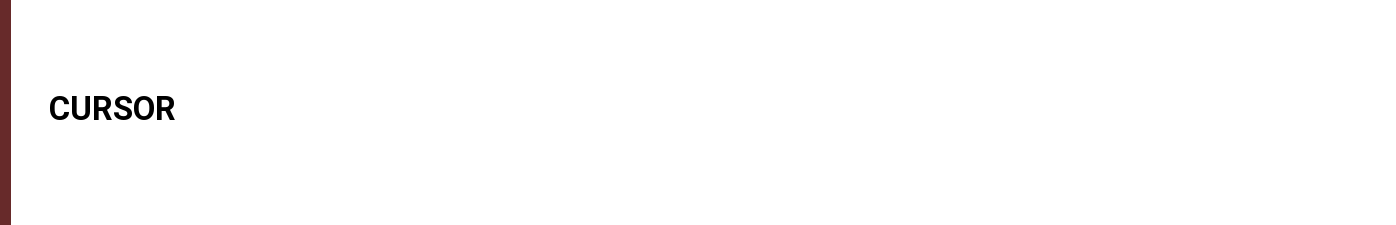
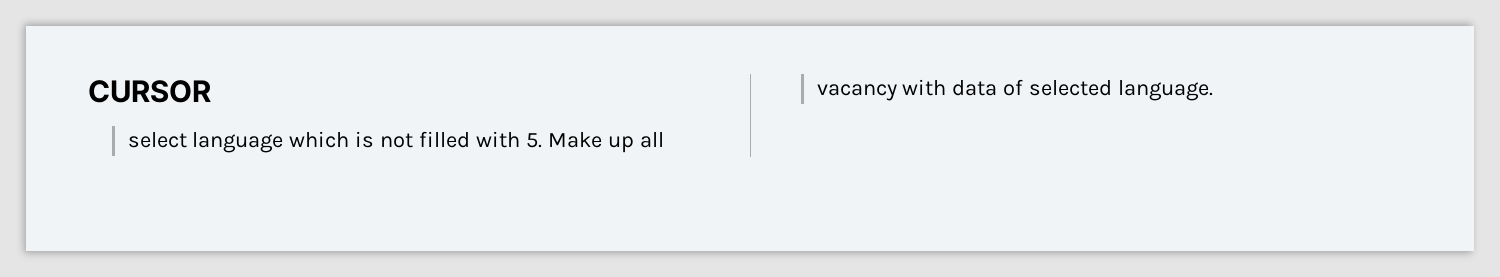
(176, 108) none -> [127,131,664,153] [816,79,1214,101] // select language which is not filled with 5. Make up all vacancy with data of selected language.

